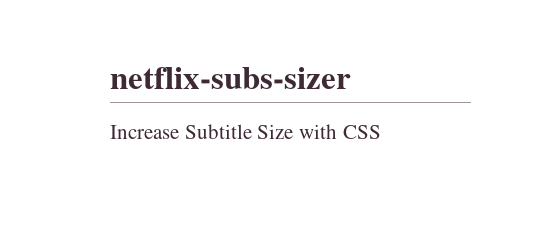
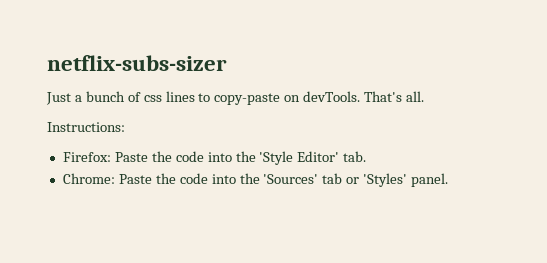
[110,124,381,139] Increase Subtitle Size with CSS -> [46,91,425,105] [47,122,125,132] [62,151,367,165] [62,173,449,187] Just a bunch of css lines to copy-paste on devTools. That's all. // Instructions: // Firefox: Paste the code into the 'Style Editor' tab. // Chrome: Paste the code into the 'Sources' tab or 'Styles' panel.

